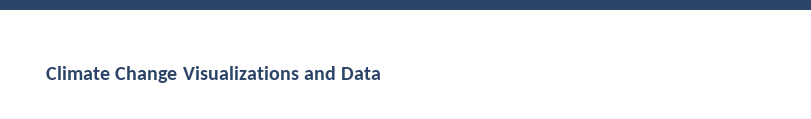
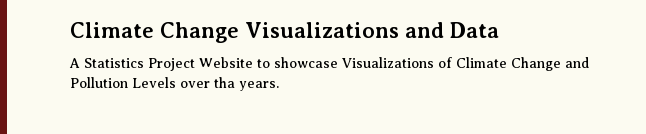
(382, 73) none -> [69,57,589,71] [70,77,279,91] // A Statistics Project Website to showcase Visualizations of Climate Change and Pollution Levels over tha years.

